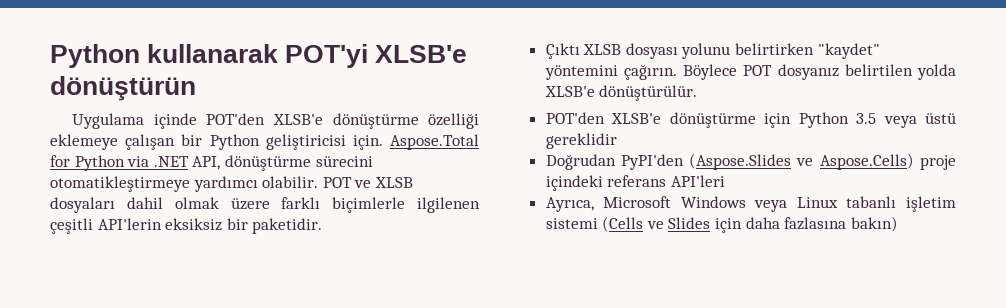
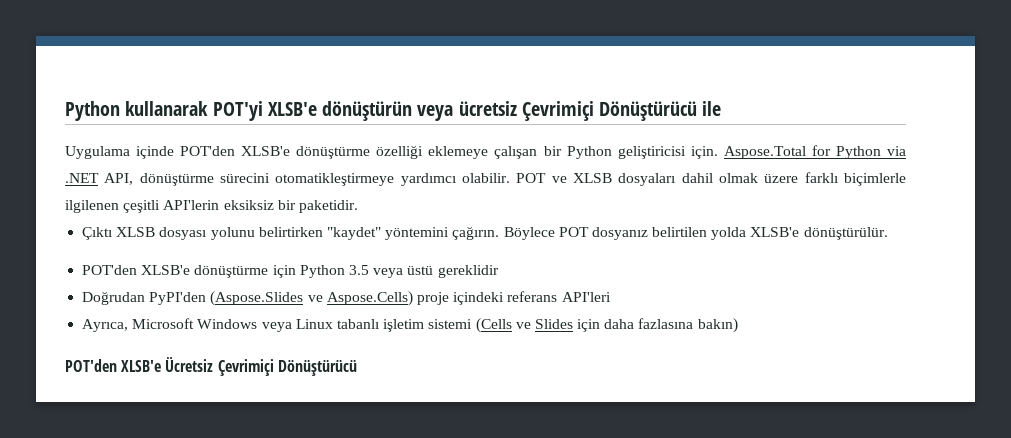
(196, 88) none -> [417,101,722,121] veya ücretsiz Çevrimiçi Dönüştürücü ile
(898, 224) none -> [65,357,357,376] // POT'den XLSB'e Ücretsiz Çevrimiçi Dönüştürücü

